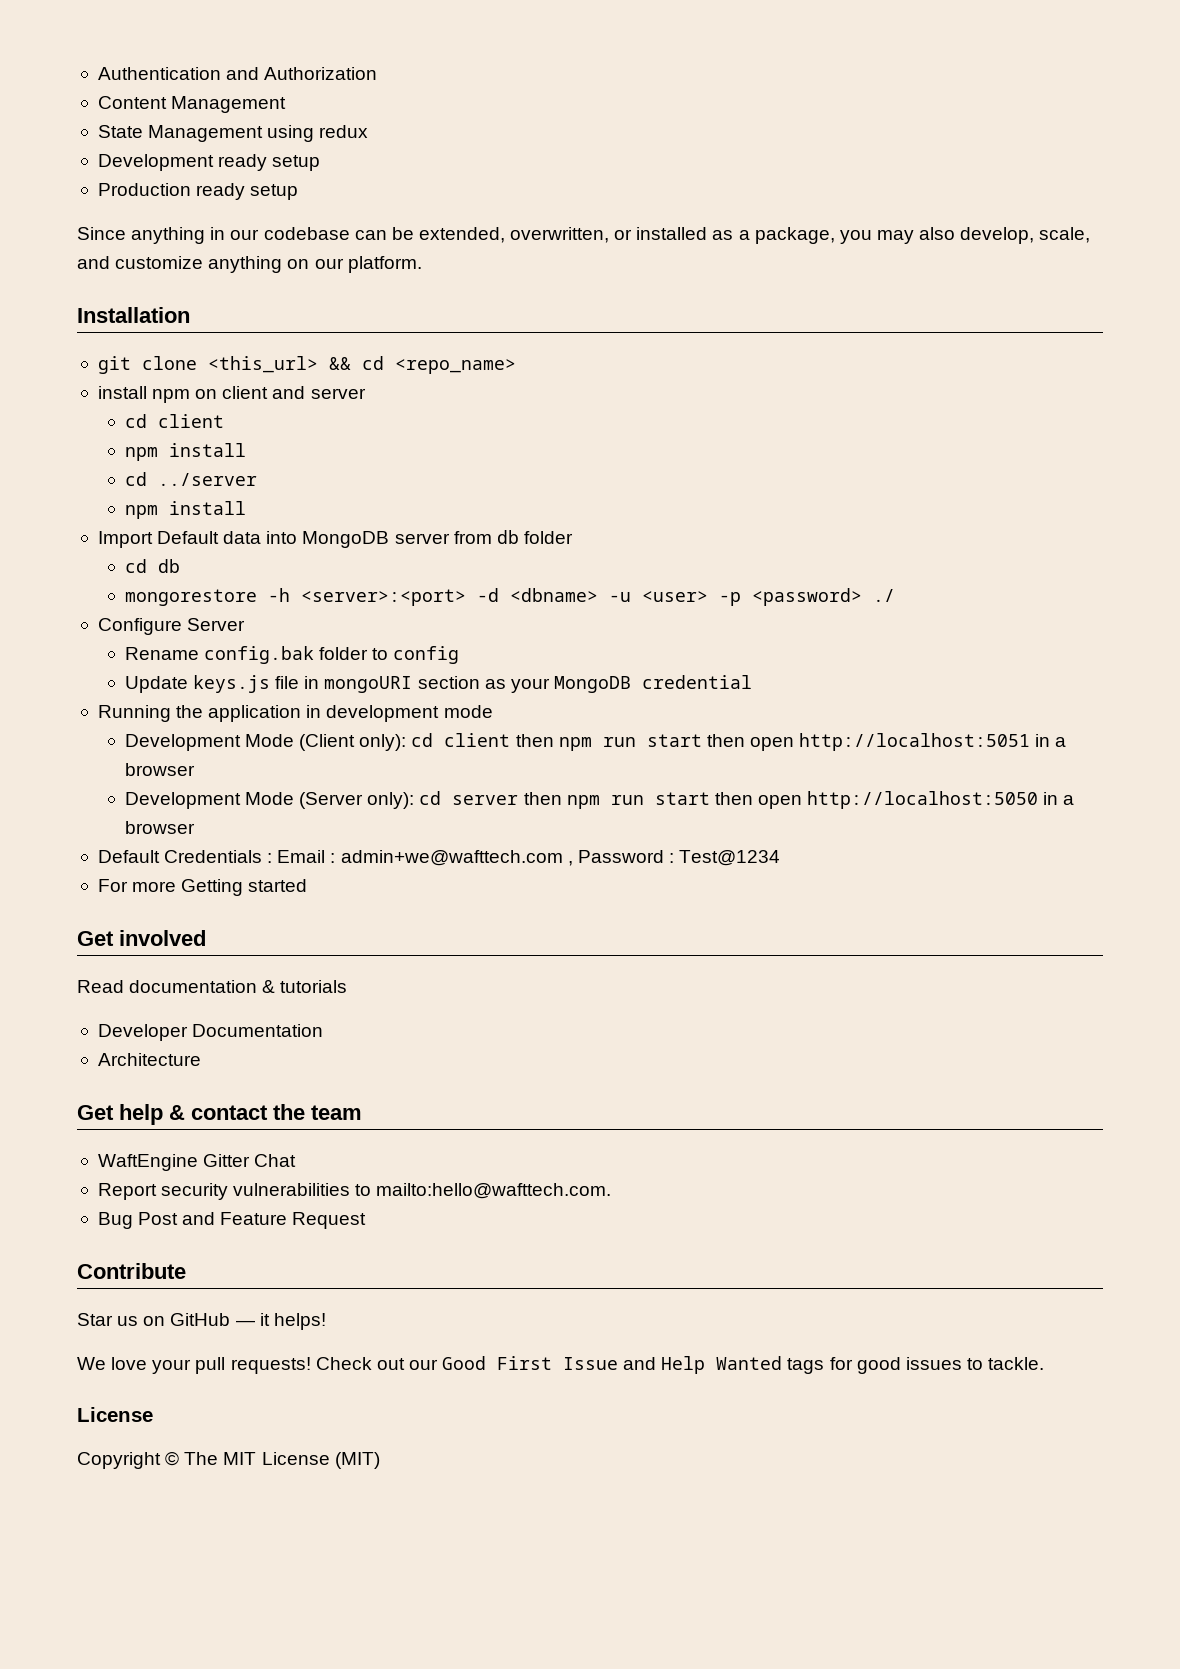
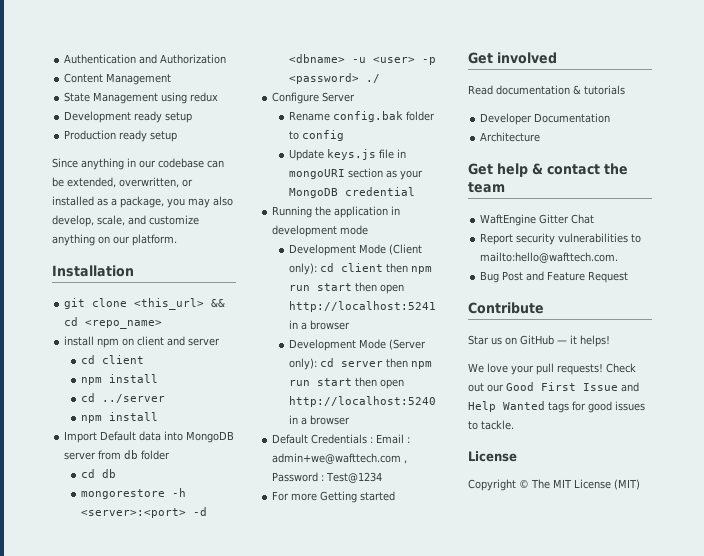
[799,733,1031,751] http://localhost:5051 -> [289,301,437,312] http://localhost:5241
[807,791,1039,809] http://localhost:5050 -> [289,396,437,407] http://localhost:5240

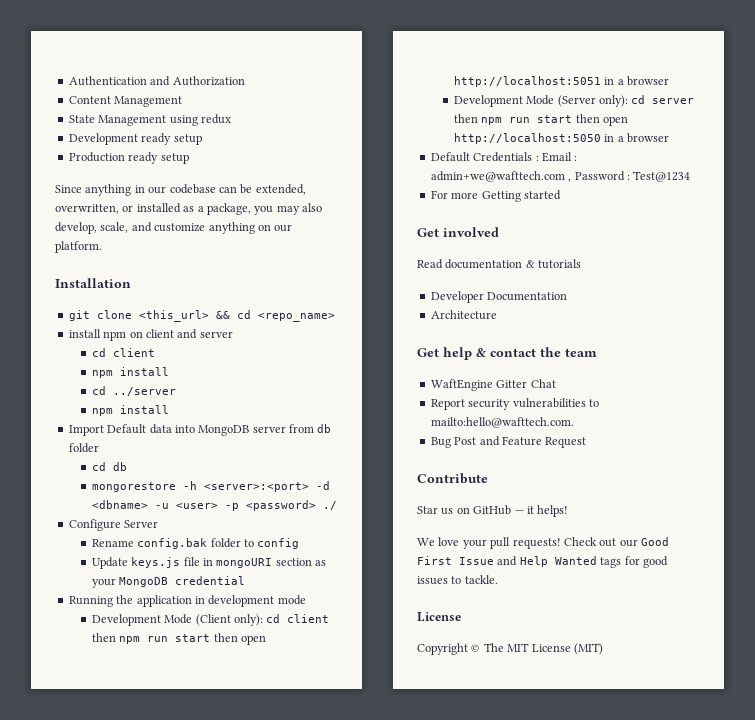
[289,301,437,312] http://localhost:5241 -> [453,76,601,87] http://localhost:5051
[289,396,437,407] http://localhost:5240 -> [453,133,601,144] http://localhost:5050

